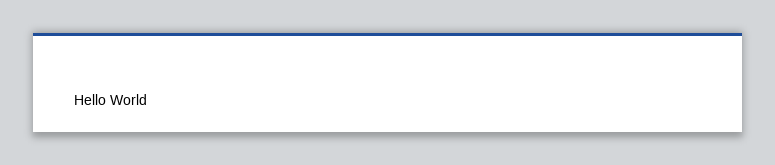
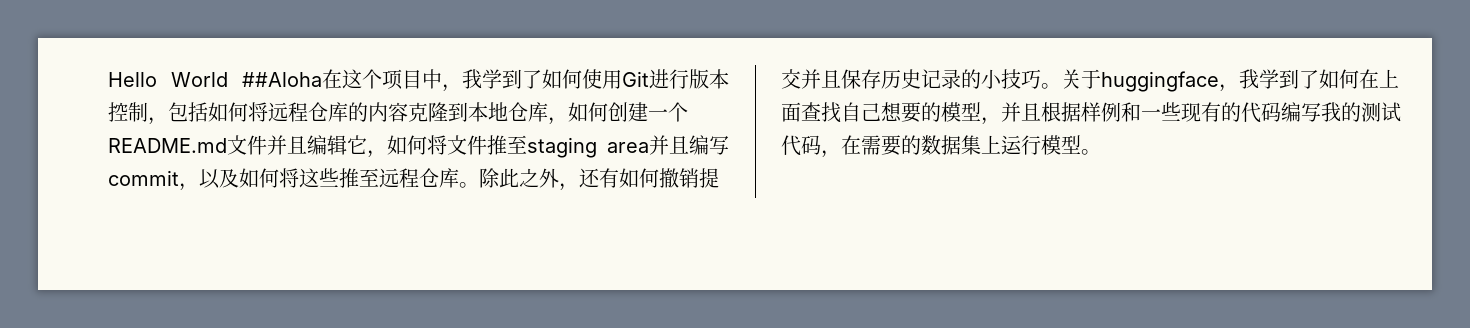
(147, 99) none -> [242,69,729,92] [108,102,688,125] [108,135,729,158] [108,168,719,191] [781,69,1399,92] [781,102,1401,125] [781,135,1101,158] ##Aloha在这个项目中，我学到了如何使用Git进行版本控制，包括如何将远程仓库的内容克隆到本地仓库，如何创建一个README.md文件并且编辑它，如何将文件推至staging area并且编写commit，以及如何将这些推至远程仓库。除此之外，还有如何撤销提交并且保存历史记录的小技巧。关于huggingface，我学到了如何在上面查找自己想要的模型，并且根据样例和一些现有的代码编写我的测试代码，在需要的数据集上运行模型。

